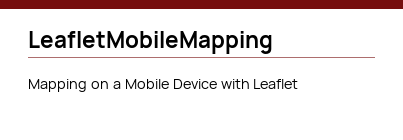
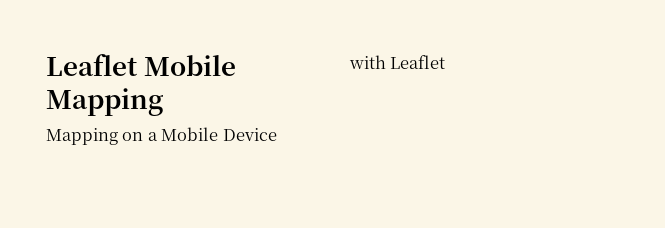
[28,31,273,54] LeafletMobileMapping -> [46,54,237,76] [46,88,164,116] Leaflet Mobile Mapping

